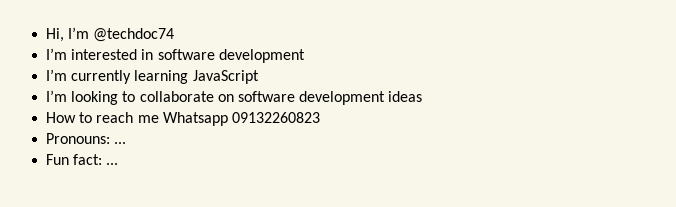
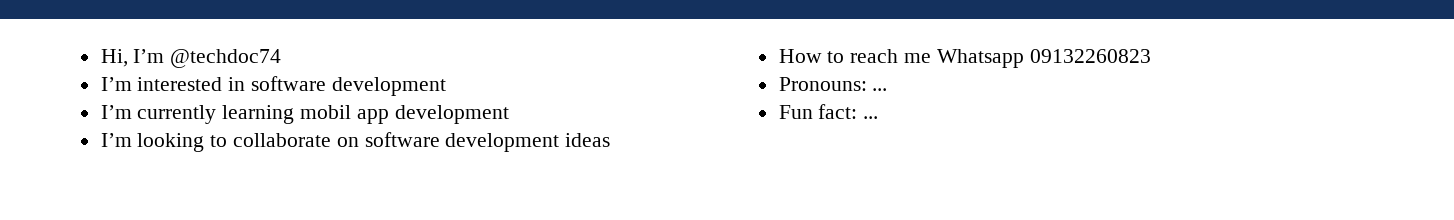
[192,70,259,84] JavaScript -> [300,105,509,124] mobil app development

